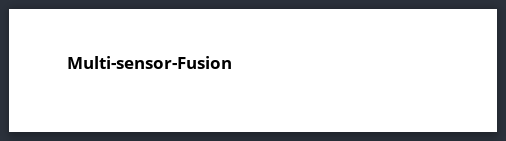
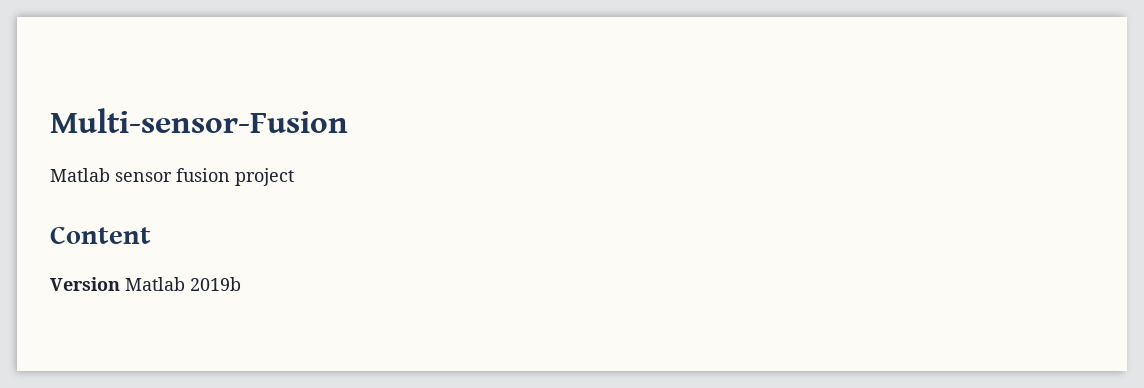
(232, 62) none -> [50,168,294,186] [50,226,151,244] [50,277,241,291] // Matlab sensor fusion project // Content // Version Matlab 2019b

